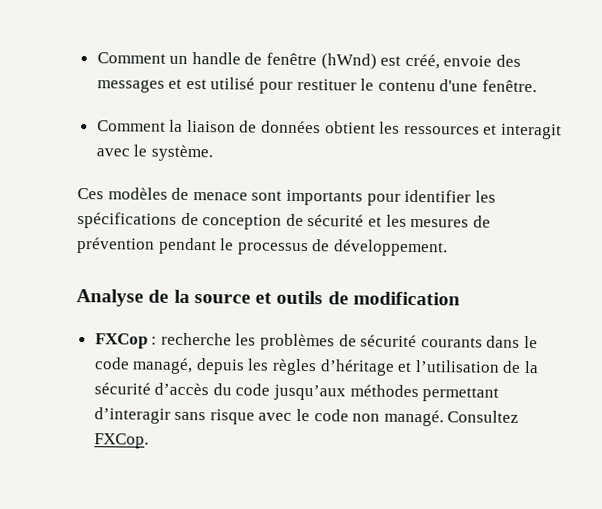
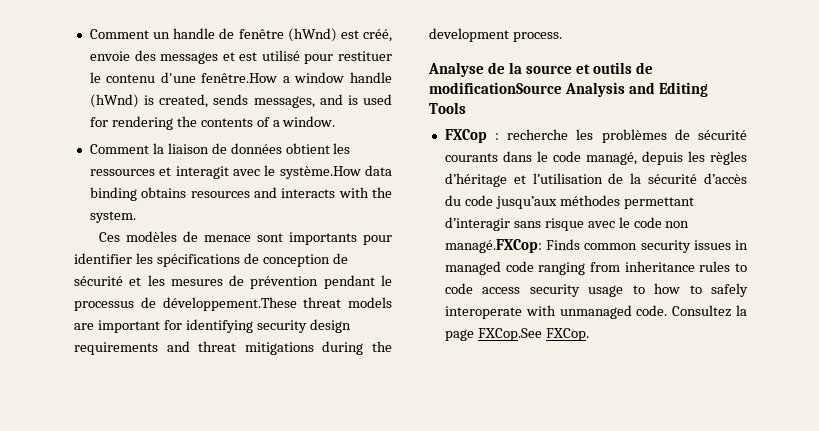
[482,79,538,93] fenêtre. -> [201,72,392,83] [89,94,392,108] [89,116,336,130] fenêtre.How a window handle (hWnd) is created, sends messages, and is used for rendering the contents of a window.
[150,144,213,162] système. -> [279,165,392,179] [89,187,392,201] [89,211,136,223] système.How data binding obtains resources and interacts with the system.
[332,239,448,257] développement. -> [162,297,392,311] [74,319,351,333] [74,341,392,355] [429,28,562,42] développement.These threat models are important for identifying security design requirements and threat mitigations during the development process.
[352,291,460,306] modification -> [429,82,709,97] [429,102,466,114] modificationSource Analysis and Editing Tools
[383,409,520,427] managé. Consultez -> [444,239,748,253] [444,261,747,275] [444,283,748,297] [444,305,747,319] [444,328,542,341] managé.FXCop: Finds common security issues in managed code ranging from inheritance rules to code access security usage to how to safely interoperate with unmanaged code. Consultez la page FXCop.See

